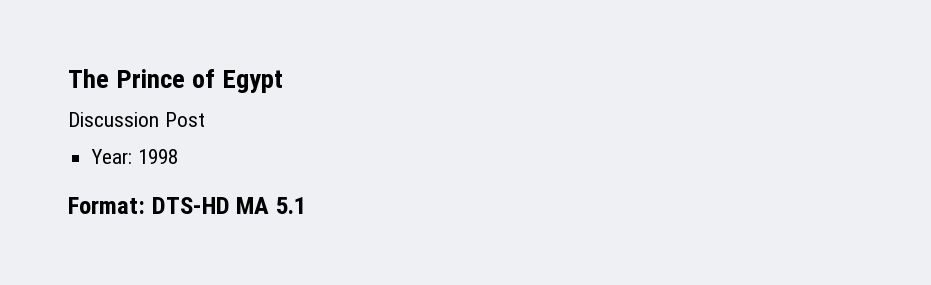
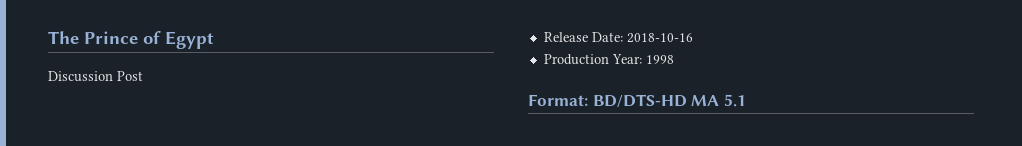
(205, 119) none -> [543,32,693,43] [543,54,609,65] Release Date: 2018-10-16 // Production
[151,197,230,214] DTS-HD -> [592,94,687,107] BD/DTS-HD

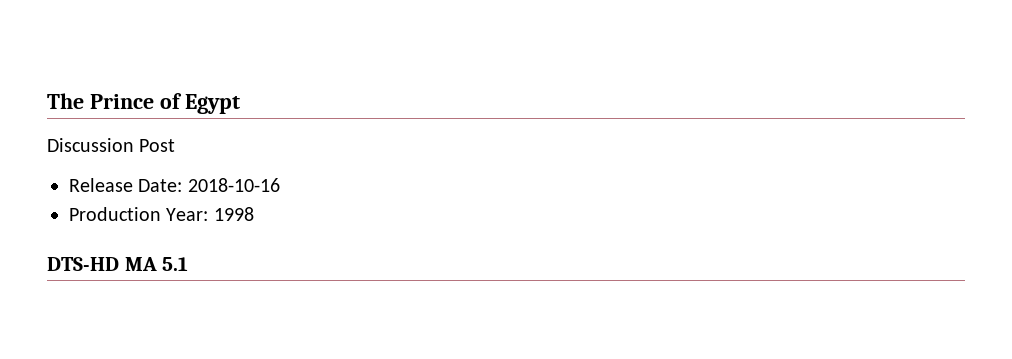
[528,94,687,107] Format: BD/DTS-HD -> [47,257,119,271] DTS-HD

